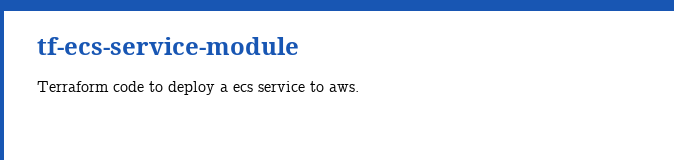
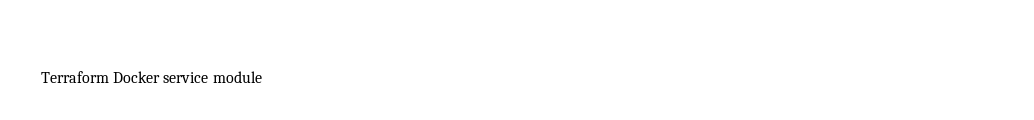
[37,37,299,55] [37,81,359,95] tf-ecs-service-module // Terraform code to deploy a ecs service to aws. -> [41,71,262,83] Terraform Docker service module

